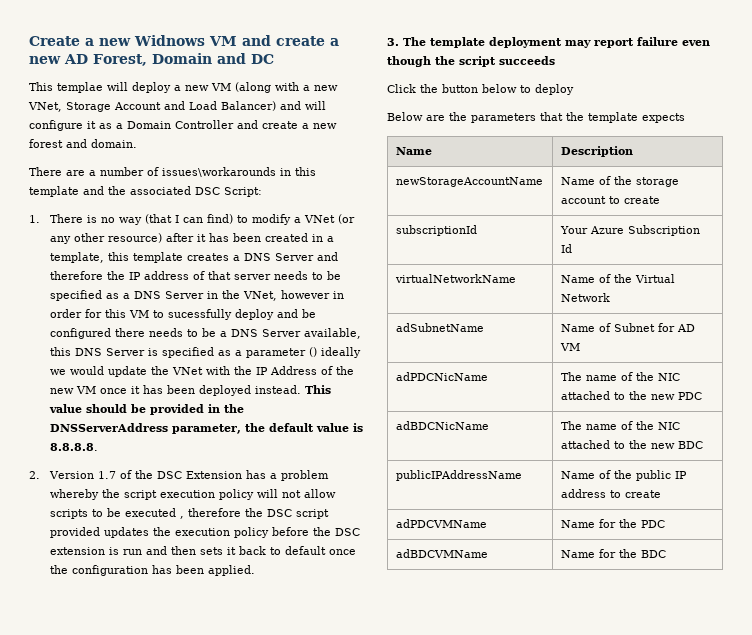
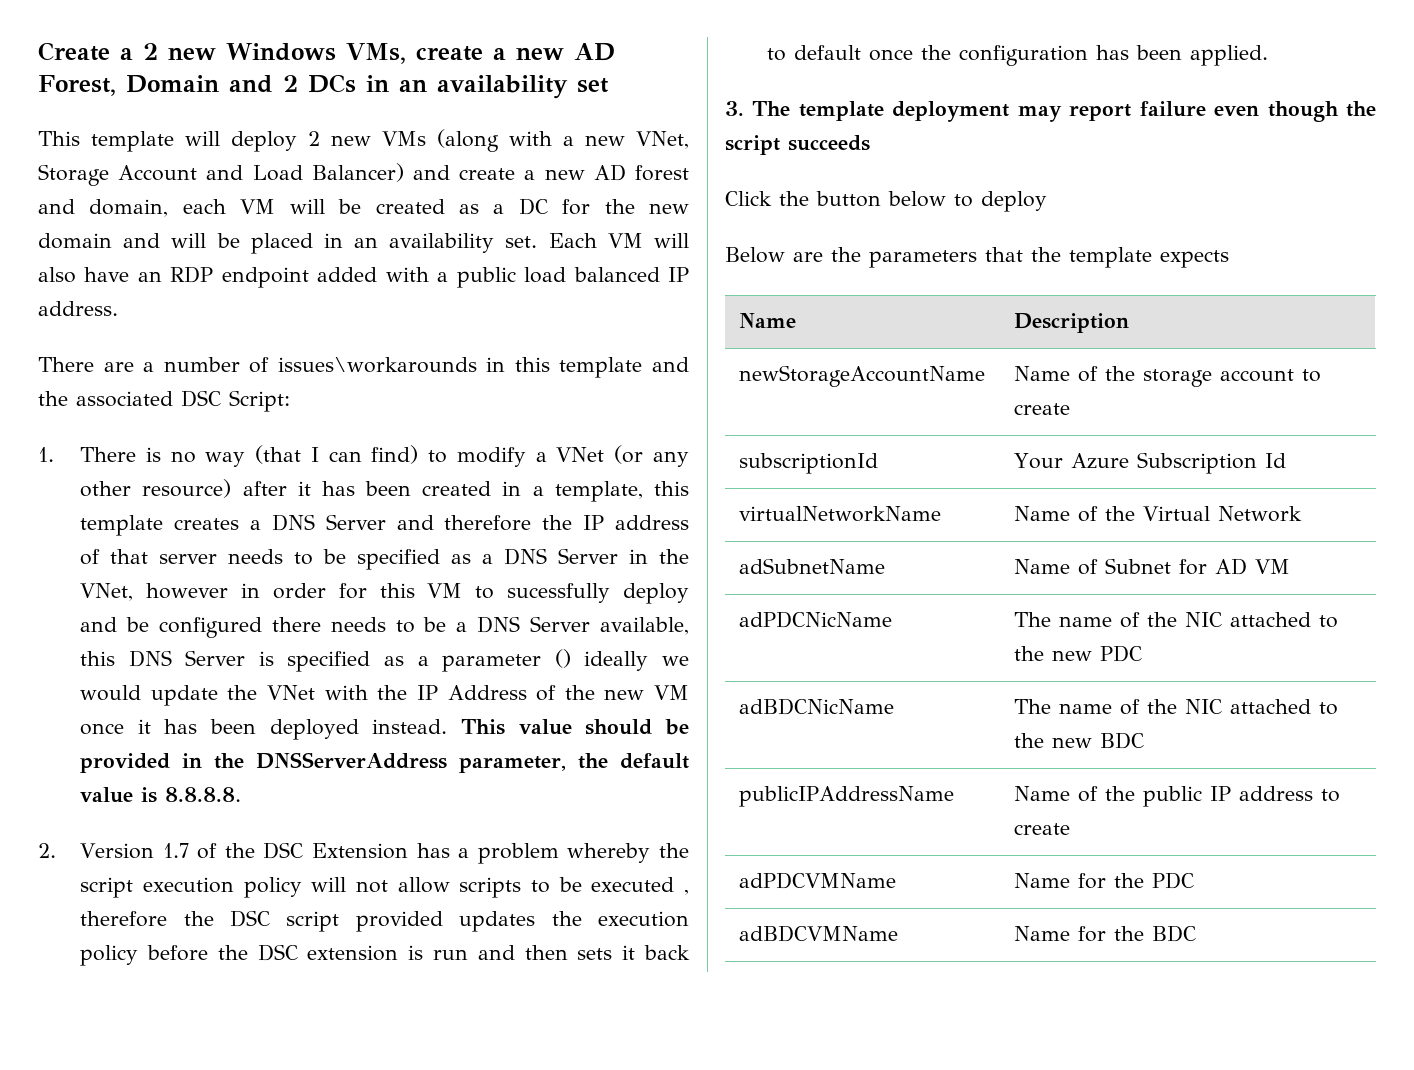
[99,35,271,46] new Widnows VM and -> [143,43,406,64] 2 new Windows VMs,
[251,54,274,64] [29,82,103,93] DC // This templae -> [283,74,609,99] [38,131,174,152] 2 DCs in an availability set // This template
[174,83,231,91] a new VM -> [308,131,426,146] 2 new VMs
[305,101,326,110] [29,120,337,131] will configure it as a Domain Controller and create a new -> [459,164,626,181] create a new AD
[91,139,137,148] domain. -> [89,198,689,217] [38,233,689,254] [38,266,689,288] [38,301,118,316] domain, each VM will be created as a DC for the new domain and will be placed in an availability set. Each VM will also have an RDP endpoint added with a public load balanced IP address.

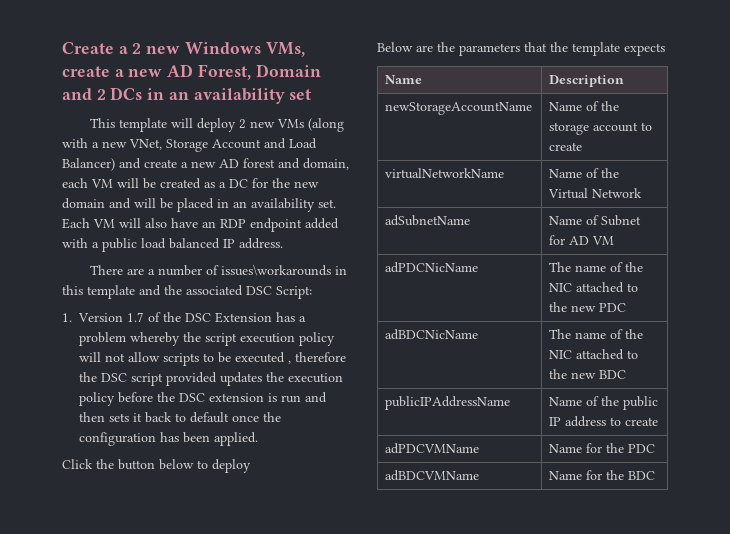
[80,445,689,467] [80,479,689,502] [80,514,689,536] [80,548,689,570] [80,583,689,604] [80,616,689,638] [80,649,689,672] [80,685,689,706] [80,719,689,740] [80,752,689,773] [80,787,242,803] [38,843,56,858] There is no way (that I can find) to modify a VNet (or any other resource) after it has been created in a template, this template creates a DNS Server and therefore the IP address of that server needs to be specified as a DNS Server in the VNet, however in order for this VM to sucessfully deploy and be configured there needs to be a DNS Server available, this DNS Server is specified as a parameter () ideally we would update the VNet with the IP Address of the new VM once it has been deployed instead. This value should be provided in the DNSServerAddress parameter, the default value is 8.8.8.8. // 2. -> (72, 317) none
[725,101,1376,122] [725,135,870,155] // 3. The template deployment may report failure even though the script succeeds -> (258, 439) none
[739,453,879,474] [1014,452,1287,474] // subscriptionId | Your Azure Subscription Id -> (583, 146) none

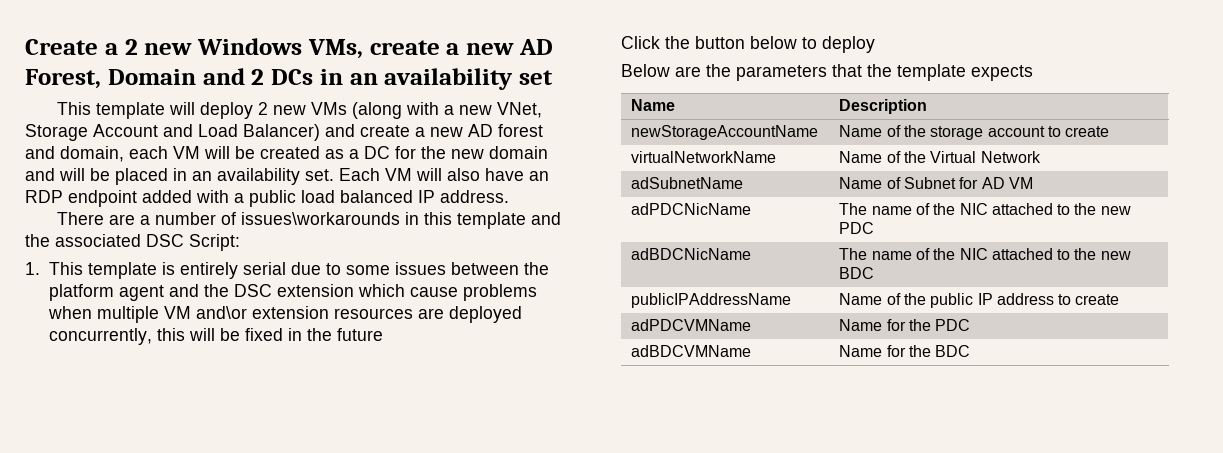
[78,312,306,323] [79,332,335,346] [79,352,346,366] [79,372,343,386] [79,392,327,406] [79,412,281,423] [79,432,258,446] Version 1.7 of the DSC Extension has a problem whereby the script execution policy will not allow scripts to be executed , therefore the DSC script provided updates the execution policy before the DSC extension is run and then sets it back to default once the configuration has been applied. -> [48,262,549,279] [48,284,537,301] [47,306,522,323] [48,328,383,345] This template is entirely serial due to some issues between the platform agent and the DSC extension which cause problems when multiple VM and\or extension resources are deployed concurrently, this will be fixed in the future

